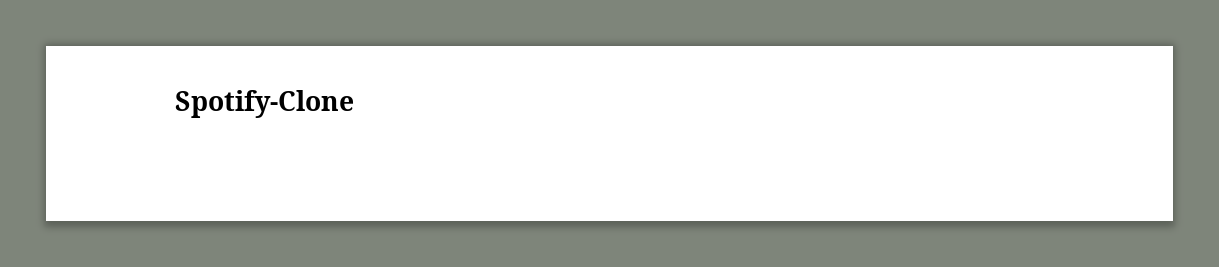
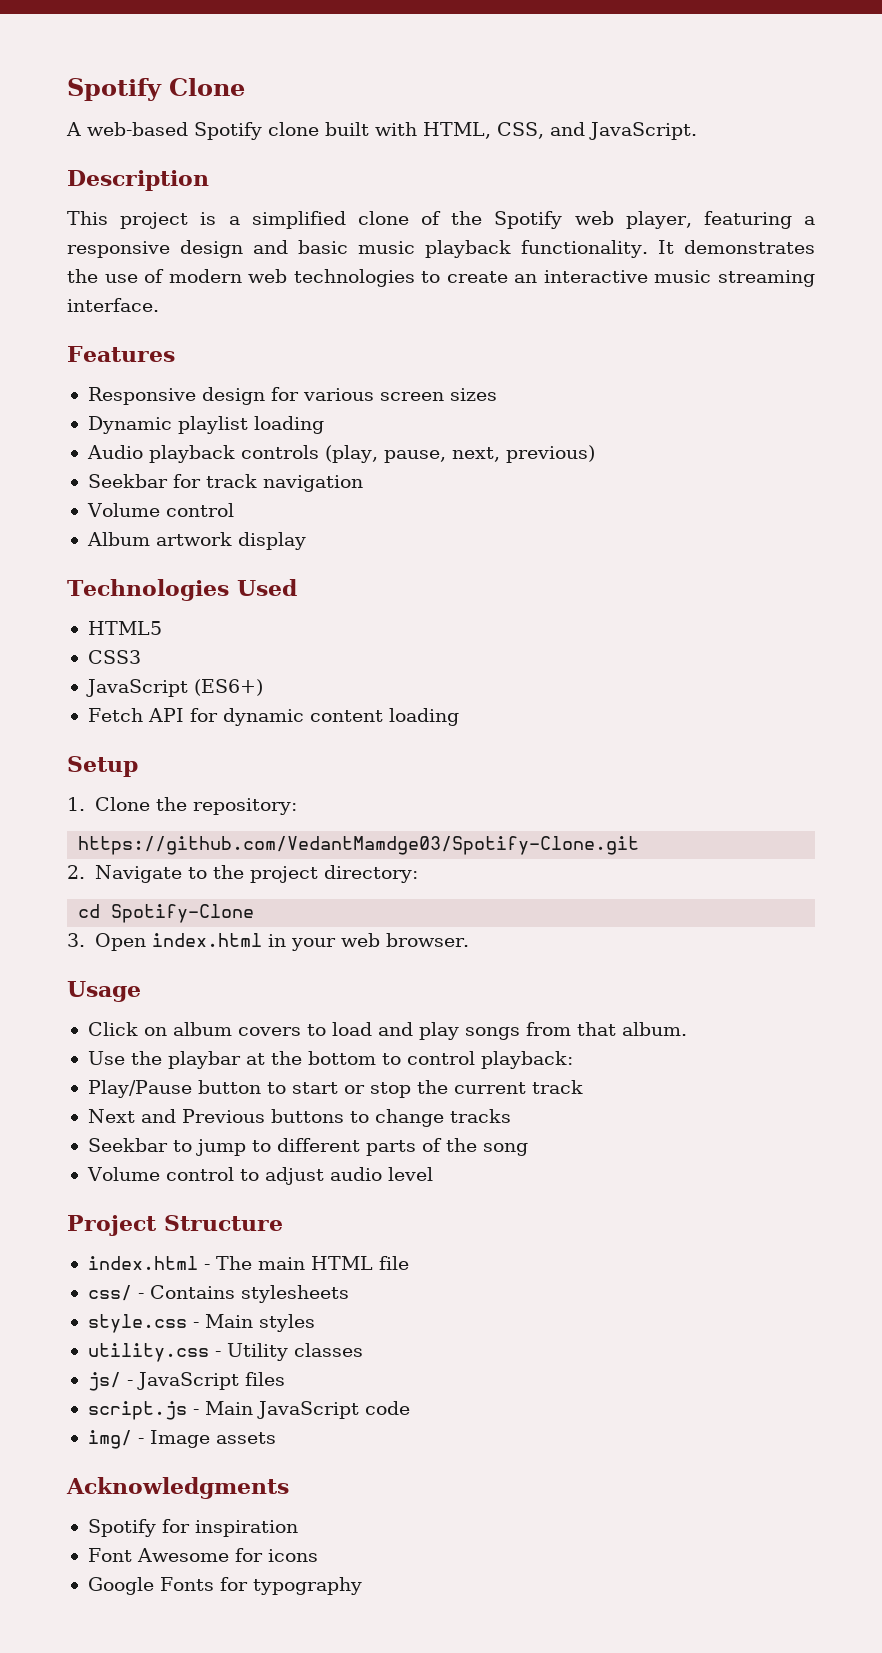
[175,90,354,118] Spotify-Clone -> [67,78,245,101] [66,122,697,140] [67,170,209,191] [67,211,816,229] [67,240,815,258] [67,269,815,287] [67,298,159,312] [67,346,175,362] [87,387,497,405] [87,416,324,434] [86,445,595,463] [87,474,363,492] [86,503,234,517] [86,532,306,550] [67,579,297,601] [87,621,162,635] [87,650,141,664] [85,679,263,697] [87,708,459,726] [67,756,138,777] [67,797,297,815] [78,836,640,855] [67,865,418,883] [78,904,255,923] [67,933,470,951] [67,981,141,1002] [87,1022,687,1040] [87,1051,573,1069] [87,1080,583,1098] [87,1109,511,1127] [87,1138,528,1156] [86,1167,433,1185] [67,1215,283,1236] [87,1256,409,1270] [87,1285,349,1303] [87,1314,315,1333] [87,1343,363,1362] [87,1372,285,1391] [87,1401,410,1420] [87,1430,276,1449] [66,1477,289,1499] [87,1519,298,1537] [87,1548,318,1562] [87,1577,362,1595] Spotify Clone // A web-based Spotify clone built with HTML, CSS, and JavaScript. // Description // This project is a simplified clone of the Spotify web player, featuring a responsive design and basic music playback functionality. It demonstrates the use of modern web technologies to create an interactive music streaming interface. // Features // Responsive design for various screen sizes // Dynamic playlist loading // Audio playback controls (play, pause, next, previous) // Seekbar for track navigation // Volume control // Album artwork display // Technologies Used // HTML5 // CSS3 // JavaScript (ES6+) // Fetch API for dynamic content loading // Setup // 1. Clone the repository: // https://github.com/VedantMamdge03/Spotify-Clone.git // 2. Navigate to the project directory: // cd Spotify-Clone // 3. Open index.html in your web browser. // Usage // Click on album covers to load and play songs from that album. // Use the playbar at the bottom to control playback: // Play/Pause button to start or stop the current track // Next and Previous buttons to change tracks // Seekbar to jump to different parts of the song // Volume control to adjust audio level // Project Structure // index.html - The main HTML file // css/ - Contains stylesheets // style.css - Main styles // utility.css - Utility classes // js/ - JavaScript files // script.js - Main JavaScript code // img/ - Image assets // Acknowledgments // Spotify for inspiration // Font Awesome for icons // Google Fonts for typography

